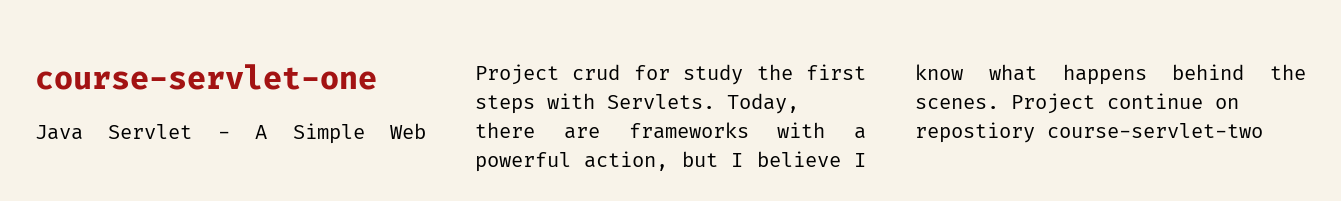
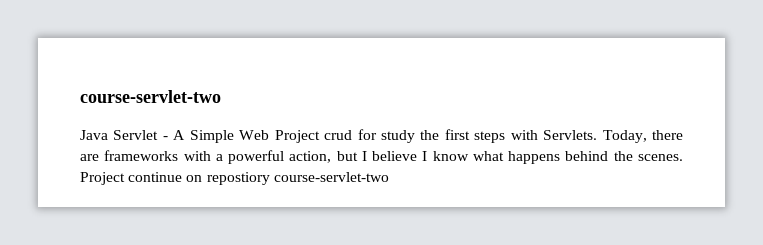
[35,64,377,90] course-servlet-one -> [80,90,221,103] course-servlet-two

